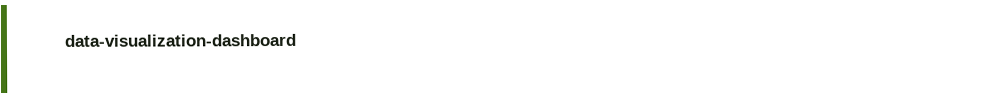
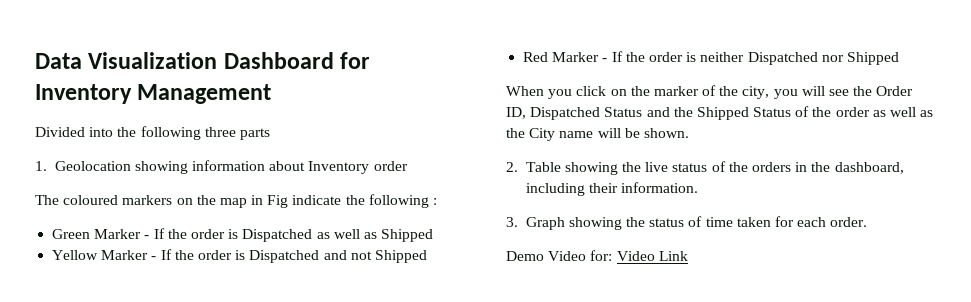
[64,33,296,47] data-visualization-dashboard -> [35,52,371,69] [35,84,272,104] [35,126,270,140] [35,160,408,174] [35,194,438,208] [52,228,434,242] [52,249,427,263] [523,51,899,65] [506,85,914,99] [506,106,934,120] [506,128,689,141] [506,161,904,175] [525,182,699,196] [506,216,868,230] [506,250,688,261] Data Visualization Dashboard for Inventory Management // Divided into the following three parts // 1. Geolocation showing information about Inventory order // The coloured markers on the map in Fig indicate the following : // Green Marker - If the order is Dispatched as well as Shipped // Yellow Marker - If the order is Dispatched and not Shipped // Red Marker - If the order is neither Dispatched nor Shipped // When you click on the marker of the city, you will see the Order ID, Dispatched Status and the Shipped Status of the order as well as the City name will be shown. // 2. Table showing the live status of the orders in the dashboard, including their information. // 3. Graph showing the status of time taken for each order. // Demo Video for: Video Link

